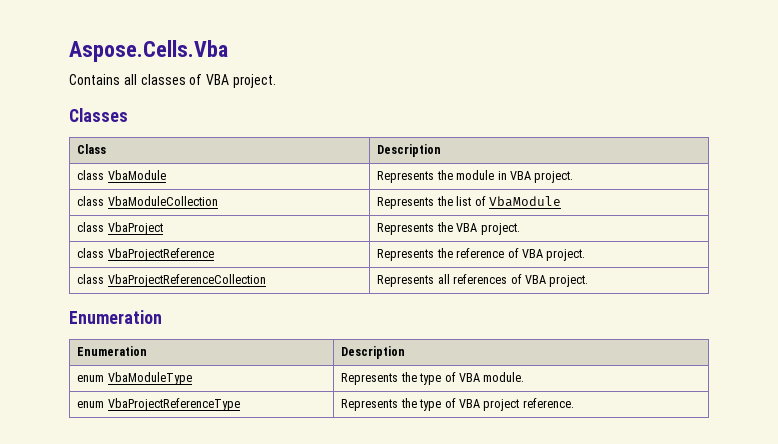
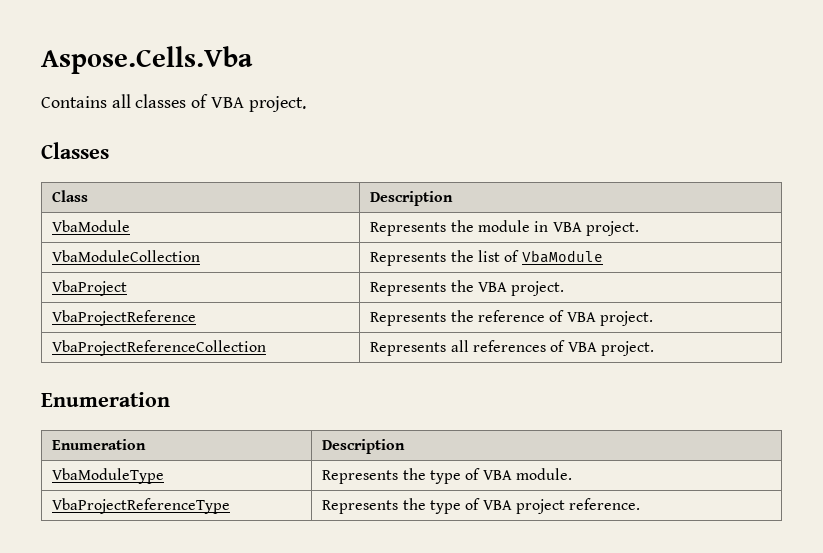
[77,170,105,180] class -> (454, 198) none
[77,196,105,206] class -> (639, 228) none
[77,222,105,232] class -> (603, 256) none
[77,248,105,258] class -> (565, 288) none
[77,274,105,284] class -> (653, 318) none
[77,375,105,382] enum -> (406, 446) none
[77,401,105,408] enum -> (572, 474) none

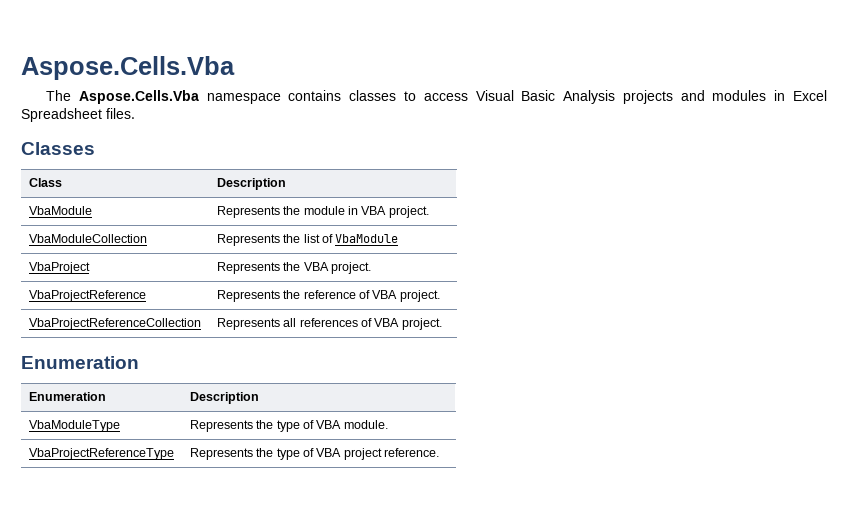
[41,94,306,112] Contains all classes of VBA project. -> [46,90,828,104] [21,108,135,122] The Aspose.Cells.Vba namespace contains classes to access Visual Basic Analysis projects and modules in Excel Spreadsheet files.

